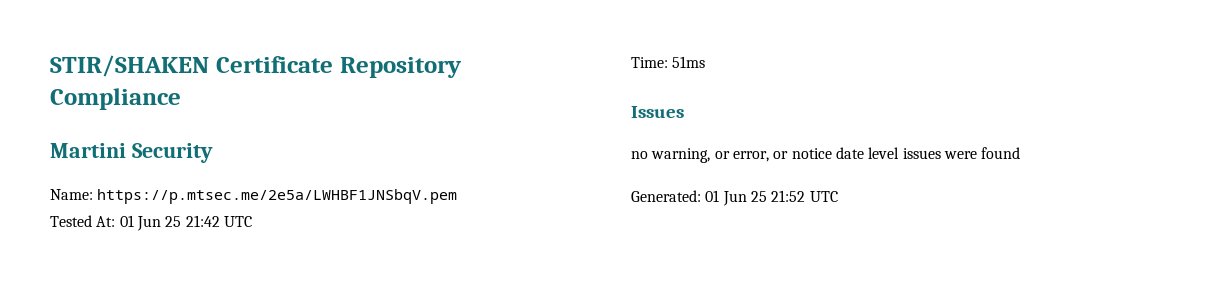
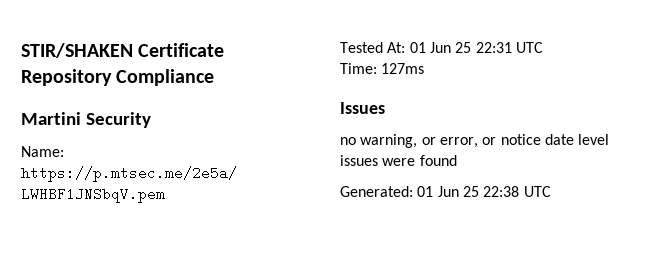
[185,215,220,227] 21:42 -> [475,42,512,53] 22:31
[672,56,706,68] 51ms -> [381,63,425,74] 127ms
[771,190,806,202] 21:52 -> [483,186,520,197] 22:38

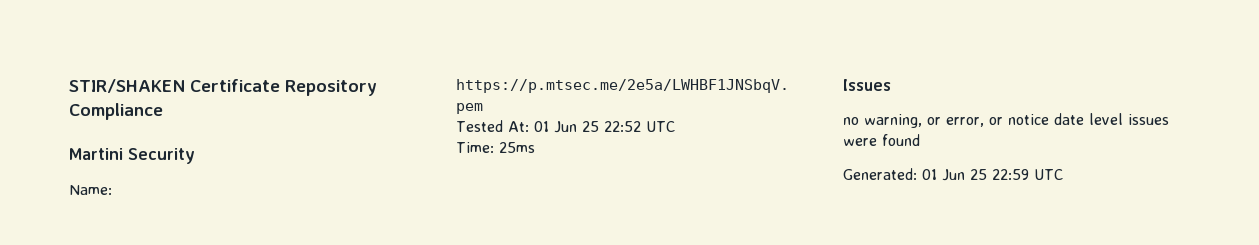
[475,42,512,53] 22:31 -> [603,121,641,132] 22:52
[381,63,425,74] 127ms -> [499,142,535,153] 25ms
[483,186,520,197] 22:38 -> [992,169,1029,180] 22:59

